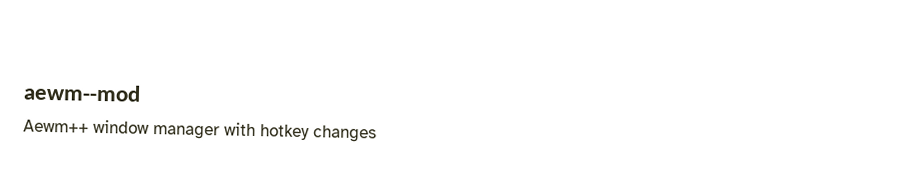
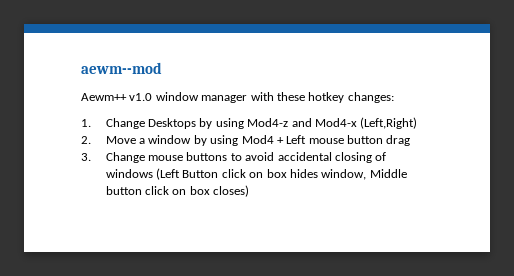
(89, 126) none -> [129,93,153,101] v1.0
[260,124,377,143] hotkey changes -> [276,92,394,103] [81,117,418,129] [81,135,411,146] [81,152,387,163] [105,168,407,180] [105,185,250,197] these hotkey changes: // 1. Change Desktops by using Mod4-z and Mod4-x (Left,Right) // 2. Move a window by using Mod4 + Left mouse button drag // 3. Change mouse buttons to avoid accidental closing of windows (Left Button click on box hides window, Middle button click on box closes)

